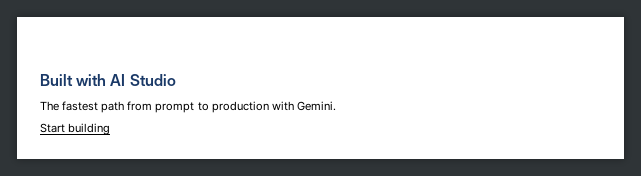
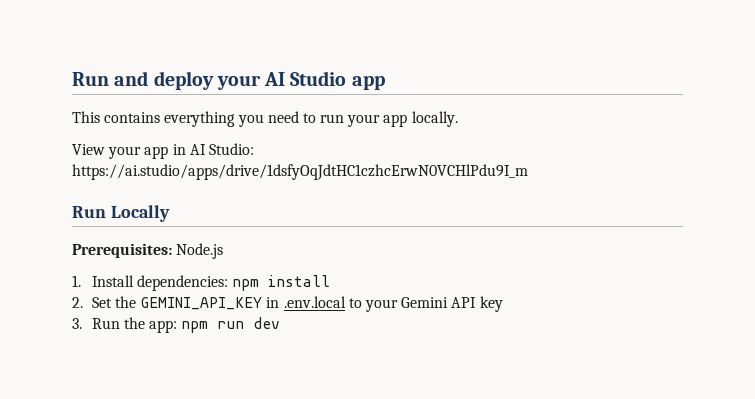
[40,74,176,86] [40,101,336,113] [40,123,111,135] Built with AI Studio // The fastest path from prompt to production with Gemini. // Start building -> [72,71,385,90] [72,111,458,127] [72,143,254,159] [72,164,528,180] [72,205,170,222] [72,243,224,259] [72,275,331,291] [72,296,503,312] [72,317,281,333] Run and deploy your AI Studio app // This contains everything you need to run your app locally. // View your app in AI Studio: https://ai.studio/apps/drive/1dsfyOqJdtHC1czhcErwN0VCHlPdu9I_m // Run Locally // Prerequisites: Node.js // 1. Install dependencies: npm install // 2. Set the GEMINI_API_KEY in .env.local to your Gemini API key // 3. Run the app: npm run dev

